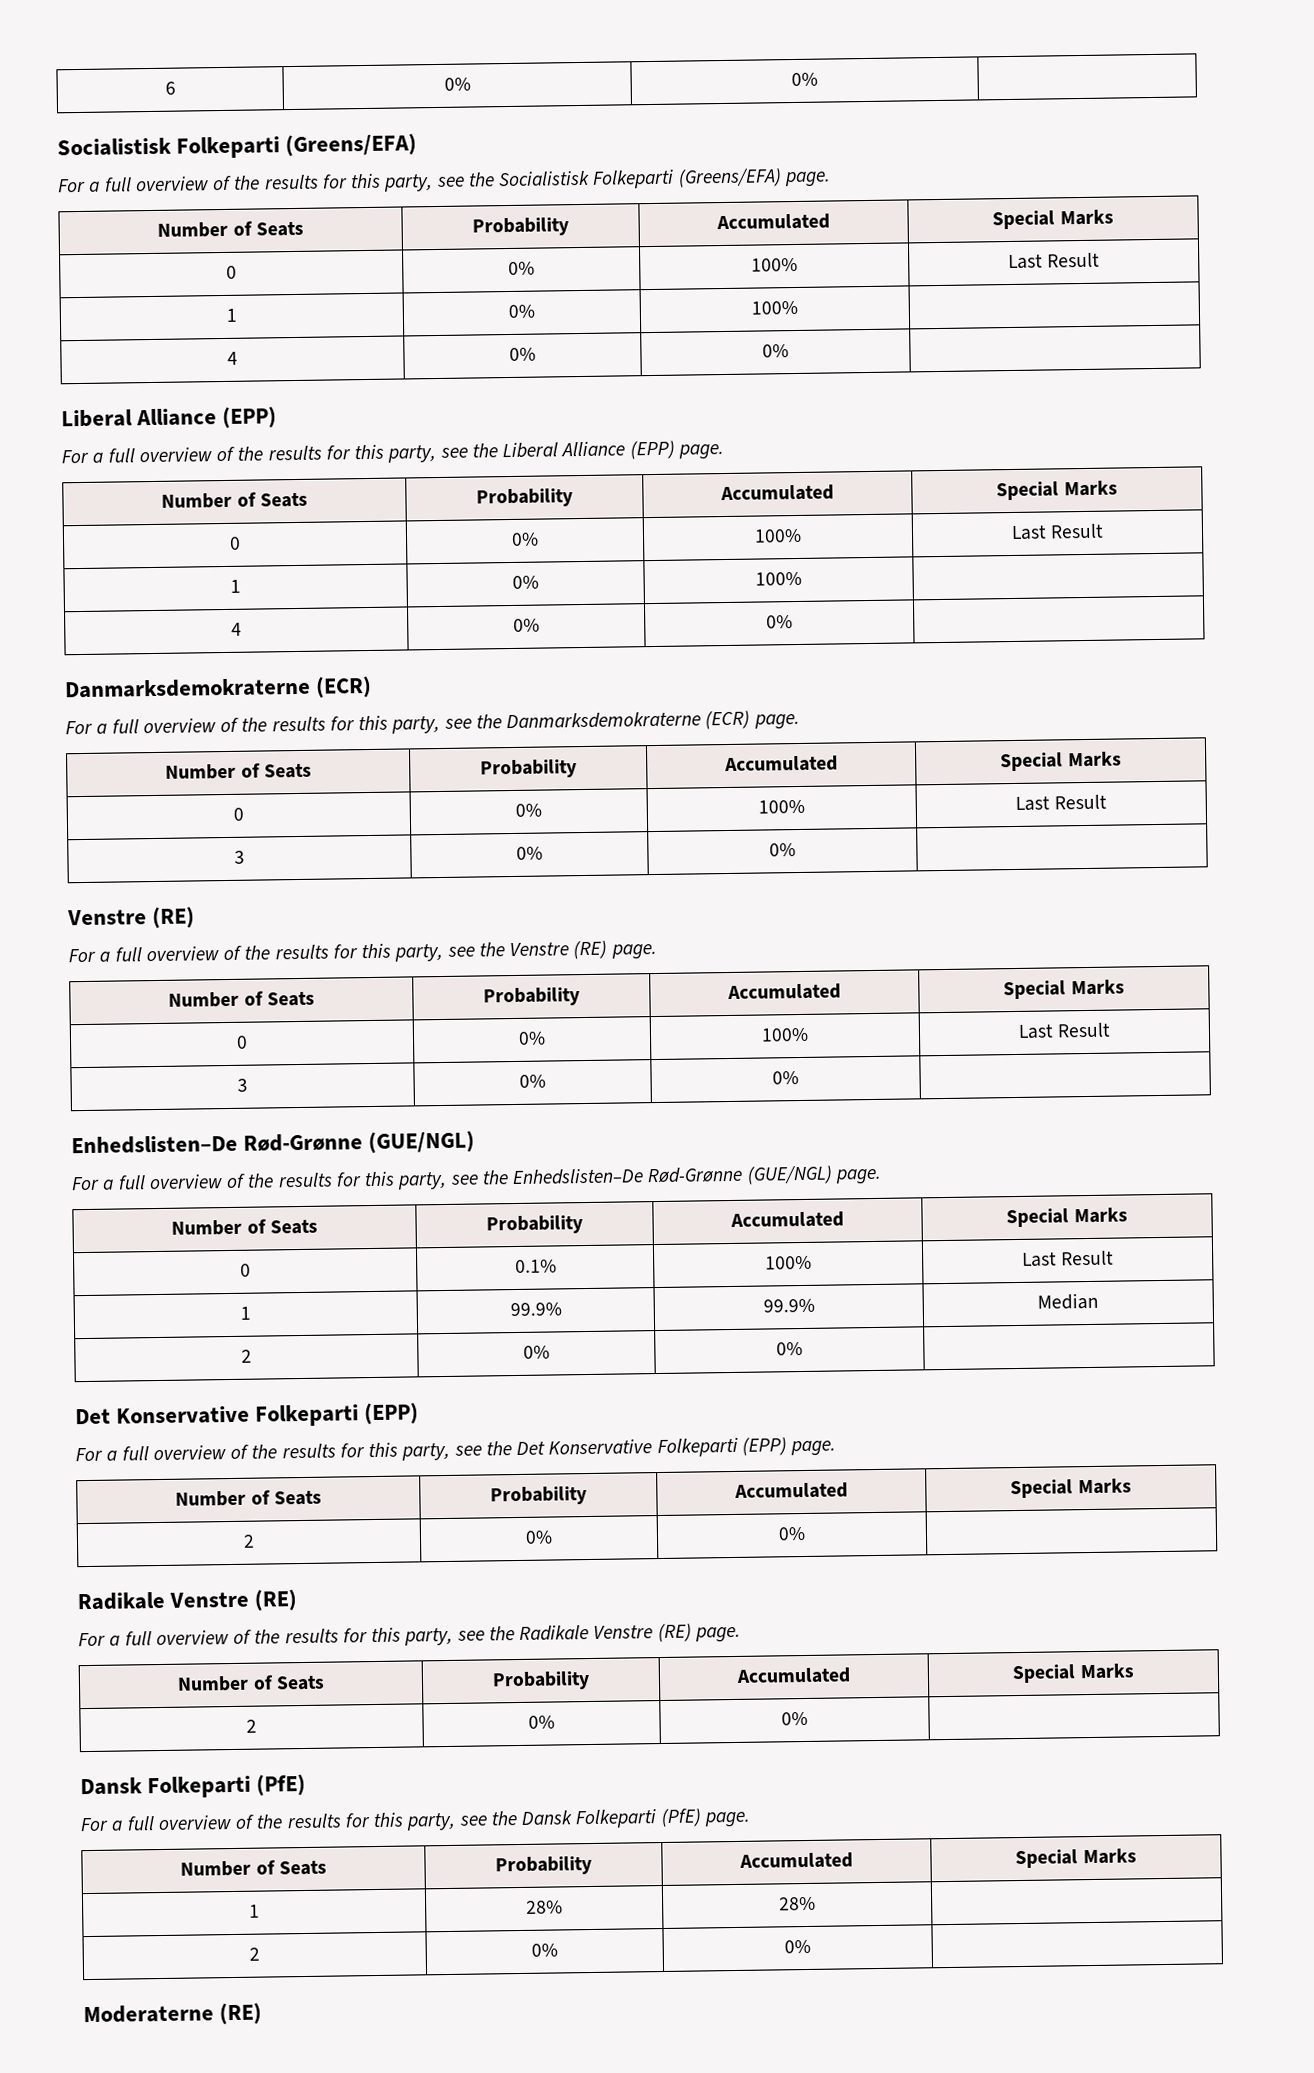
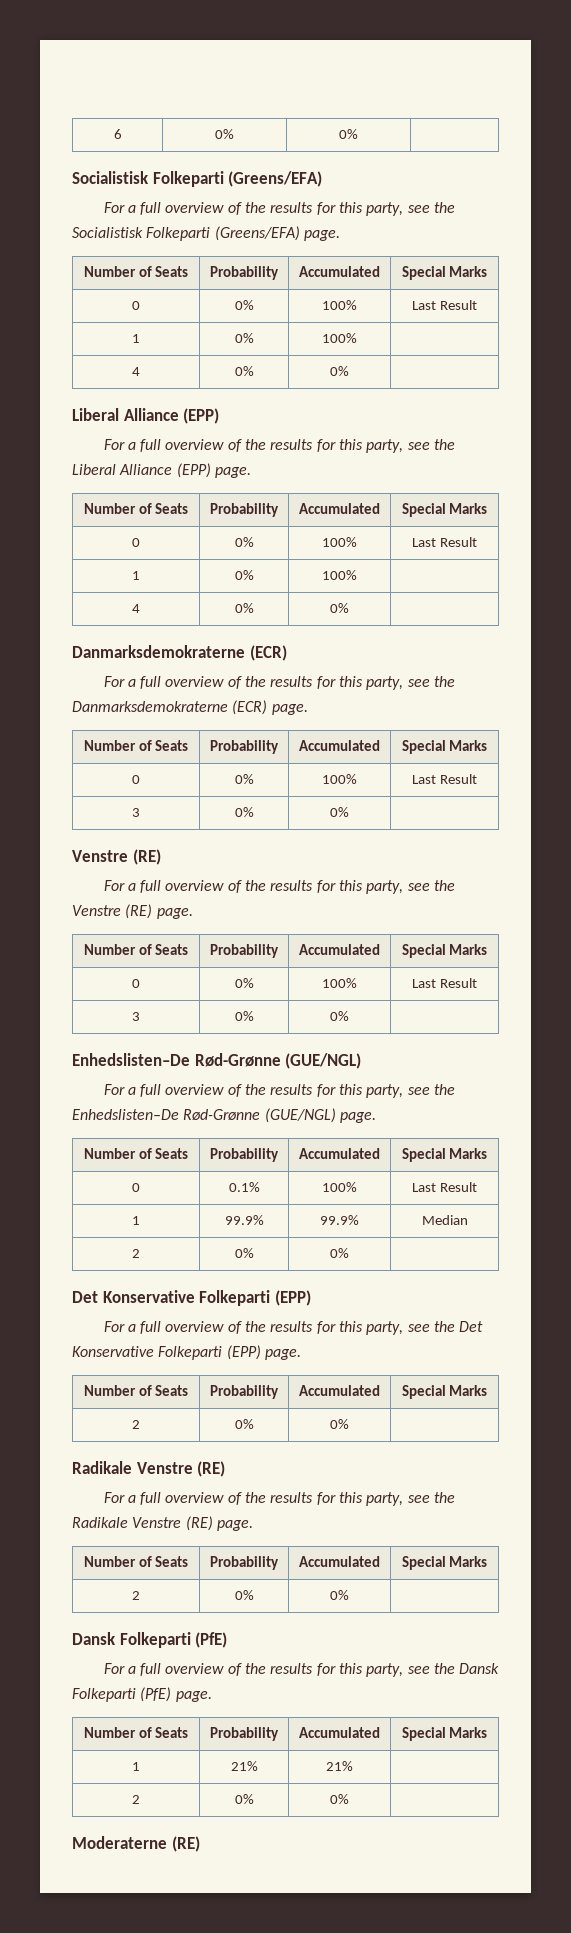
[526,1900,563,1914] [779,1896,816,1911] 28% | 28% -> [230,1761,258,1771] [326,1761,353,1771] 21% | 21%

